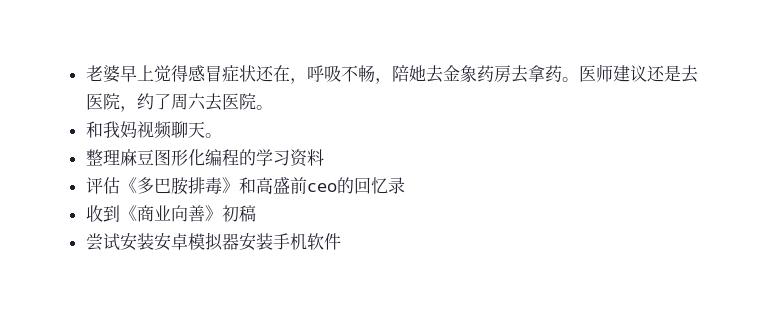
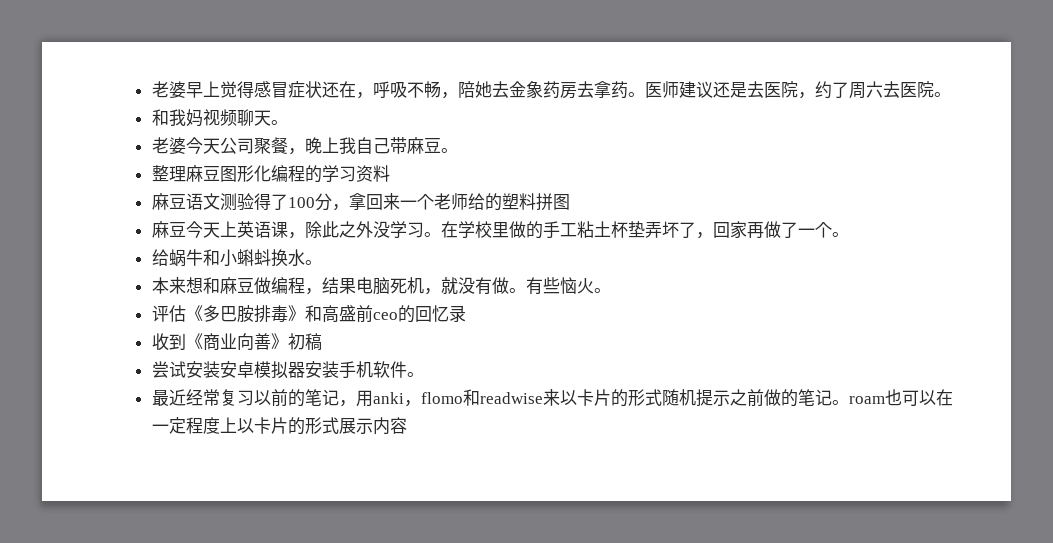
(222, 135) none -> [151,137,458,155] // 老婆今天公司聚餐，晚上我自己带麻豆。
(324, 157) none -> [151,193,570,211] [151,221,849,239] [151,249,322,267] [151,277,611,295] // 麻豆语文测验得了100分，拿回来一个老师给的塑料拼图 // 麻豆今天上英语课，除此之外没学习。在学校里做的手工粘土杯垫弄坏了，回家再做了一个。 // 给蜗牛和小蝌蚪换水。 // 本来想和麻豆做编程，结果电脑死机，就没有做。有些恼火。
(341, 241) none -> [406,372,424,377] [151,389,953,407] [151,417,407,435] 。 // 最近经常复习以前的笔记，用anki，flomo和readwise来以卡片的形式随机提示之前做的笔记。roam也可以在一定程度上以卡片的形式展示内容

